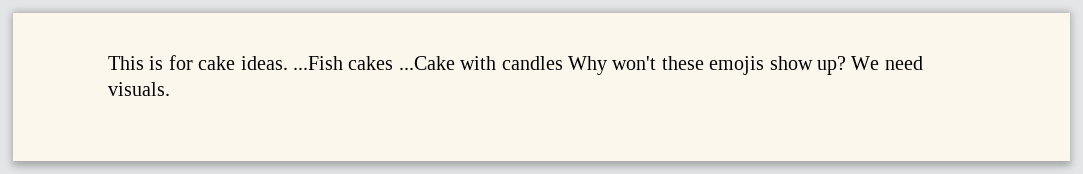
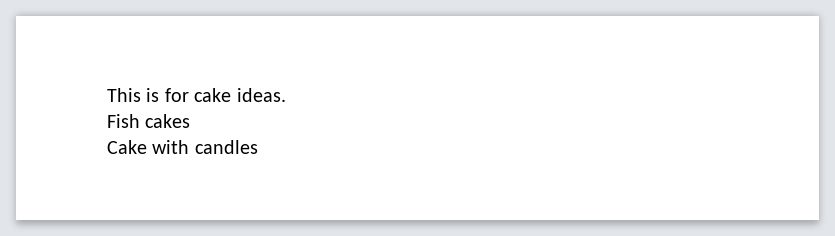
[293,56,343,70] ...Fish -> [107,114,140,128] // Fish
[398,56,455,70] ...Cake -> [107,140,147,154] // Cake
[567,56,923,75] [108,82,170,96] Why won't these emojis show up? We need visuals. -> (258, 147) none

